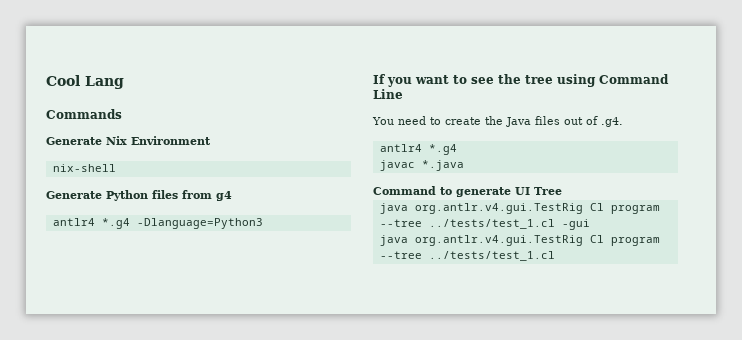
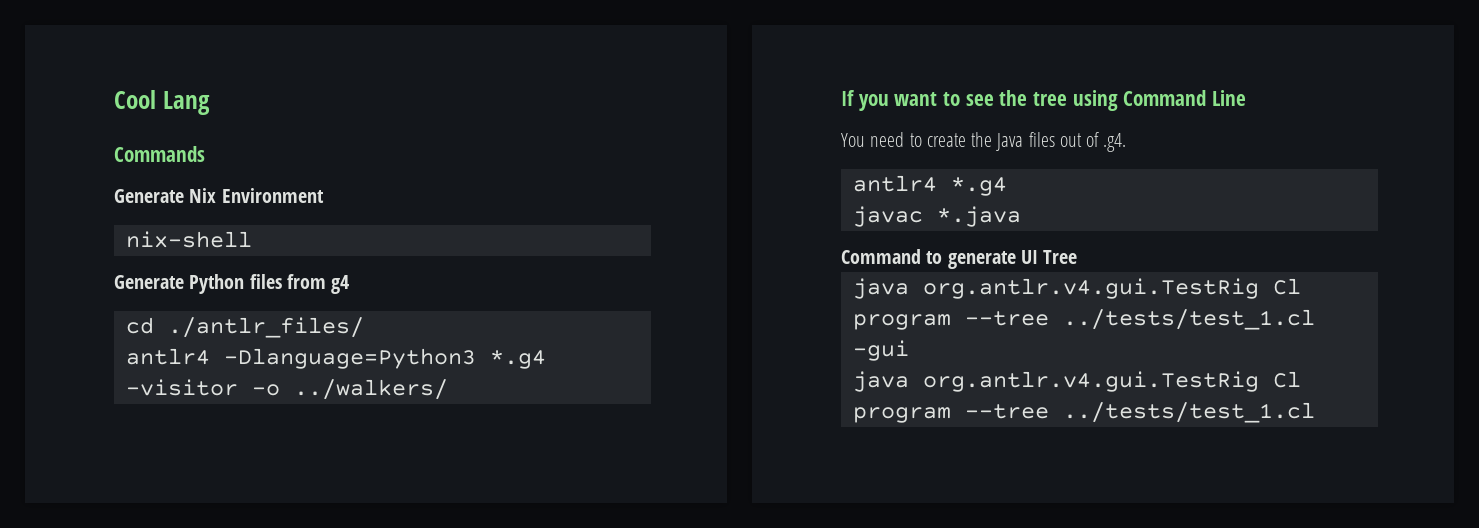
[52,218,263,229] // antlr4 *.g4 -Dlanguage=Python3 -> [125,317,364,338] [125,348,546,369] [125,379,448,400] // cd ./antlr_files/ // antlr4 -Dlanguage=Python3 *.g4 -visitor -o ../walkers/

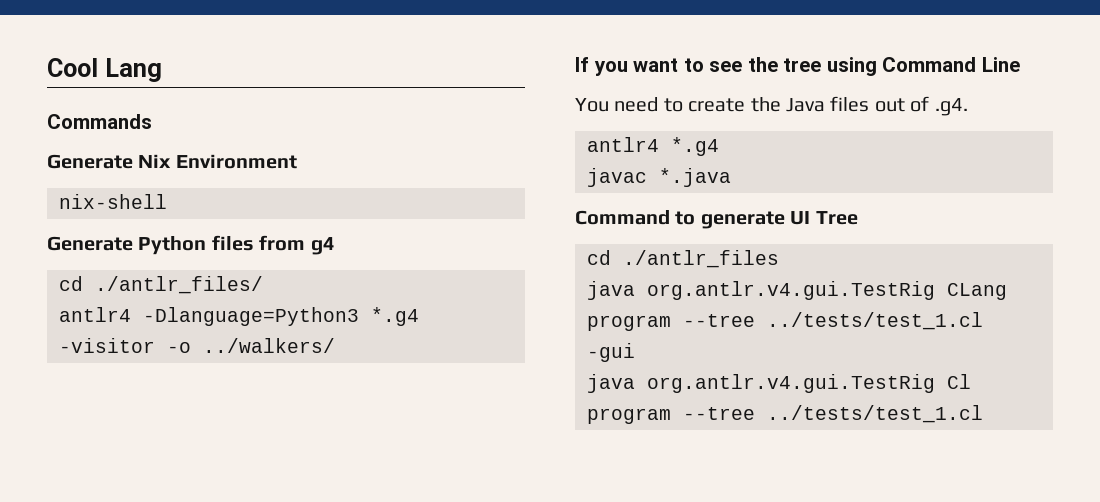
[852,278,1301,299] // java org.antlr.v4.gui.TestRig Cl -> [587,250,779,268] [587,281,1007,300] // cd ./antlr_files // java org.antlr.v4.gui.TestRig CLang

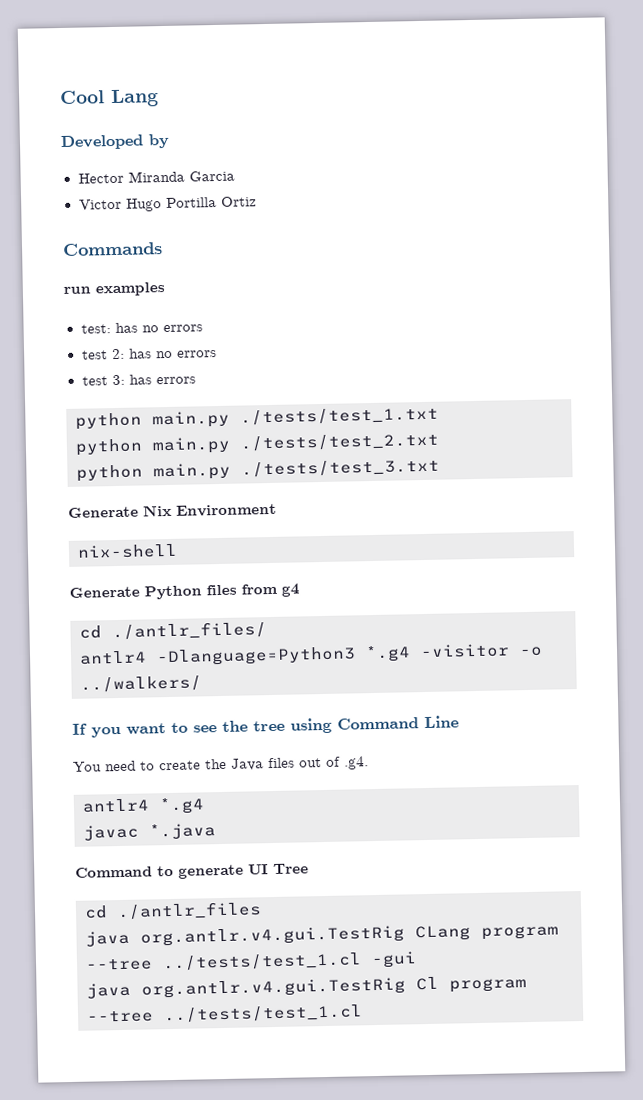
[47,114,152,129] Commands -> [60,133,170,151] [77,170,235,184] [78,196,257,212] [62,242,163,256] [63,282,165,297] [80,322,203,334] [81,348,217,360] [81,374,196,386] [75,406,439,430] [75,432,440,456] [76,458,440,482] Developed by // Hector Miranda Garcia // Victor Hugo Portilla Ortiz // Commands // run examples // test: has no errors // test 2: has no errors // test 3: has errors // python main.py ./tests/test_1.txt // python main.py ./tests/test_2.txt // python main.py ./tests/test_3.txt

